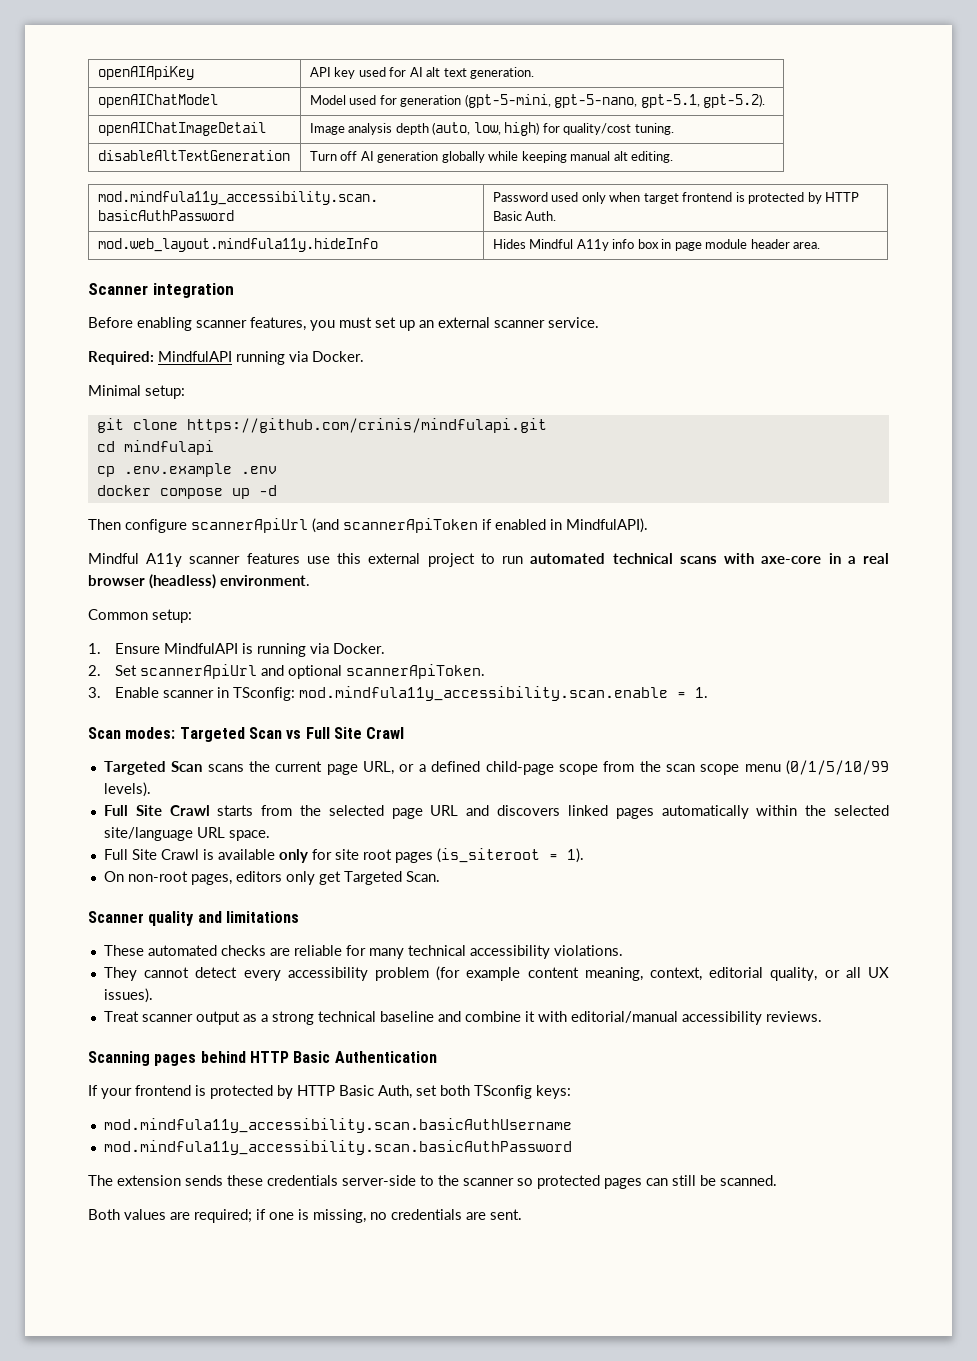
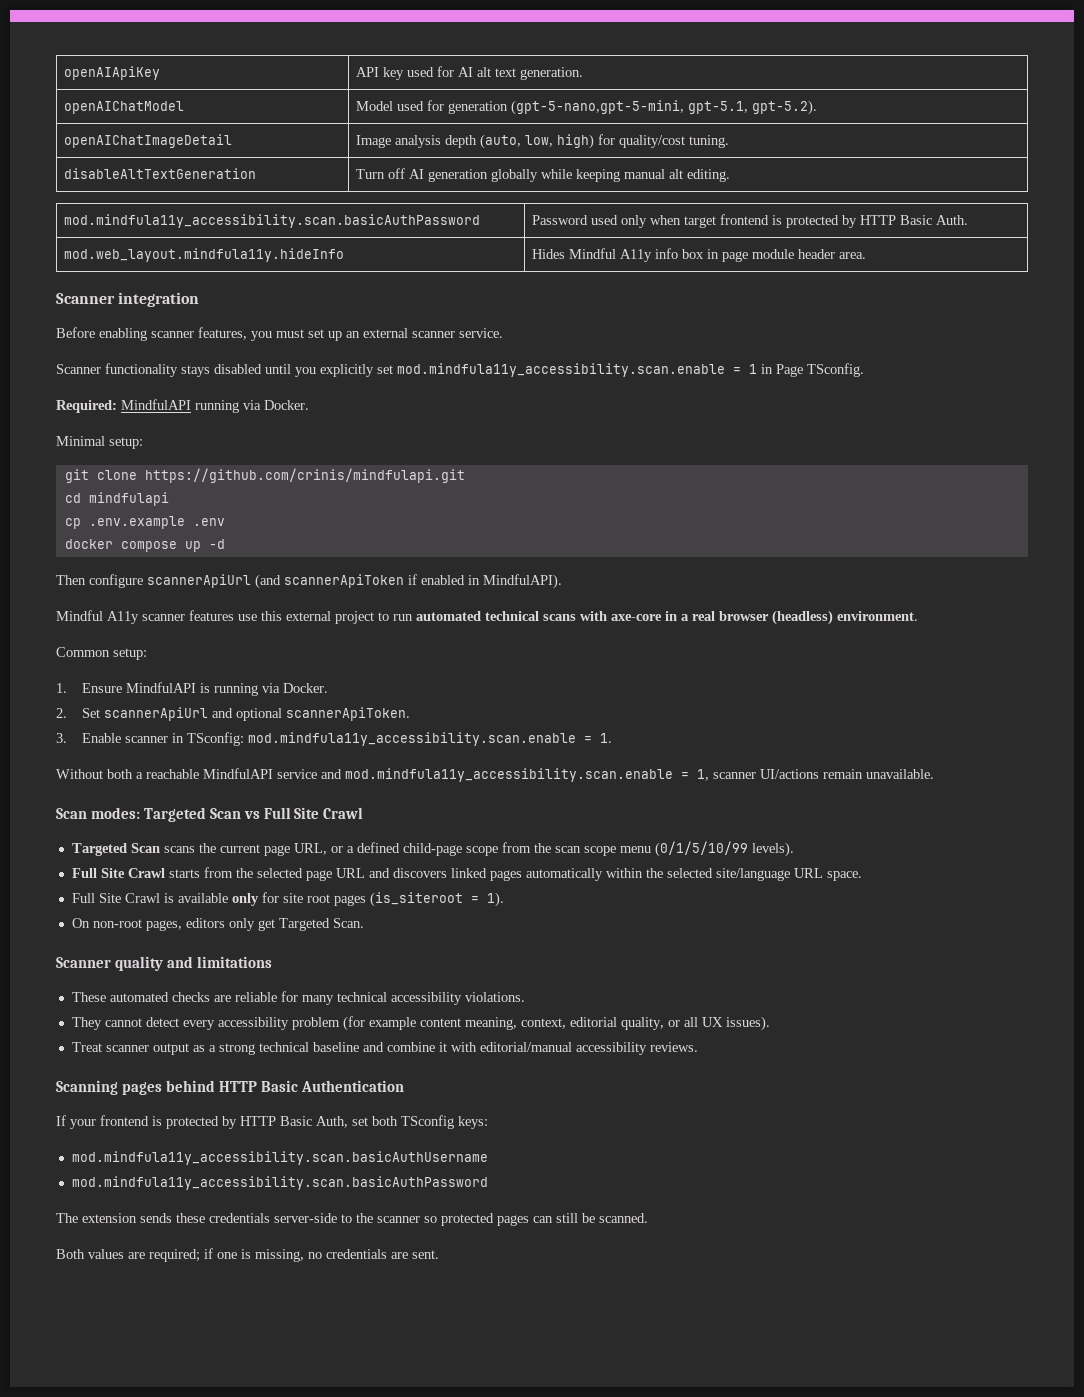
[464,94,638,108] (gpt-5-mini, gpt-5-nano, -> [511,100,685,115] (gpt-5-nano,gpt-5-mini,
(599, 322) none -> [56,363,864,377] // Scanner functionality stays disabled until you explicitly set mod.mindfula11y_accessibility.scan.enable = 1 in Page TSconfig.
(708, 692) none -> [56,768,934,782] // Without both a reachable MindfulAPI service and mod.mindfula11y_accessibility.scan.enable = 1, scanner UI/actions remain unavailable.

